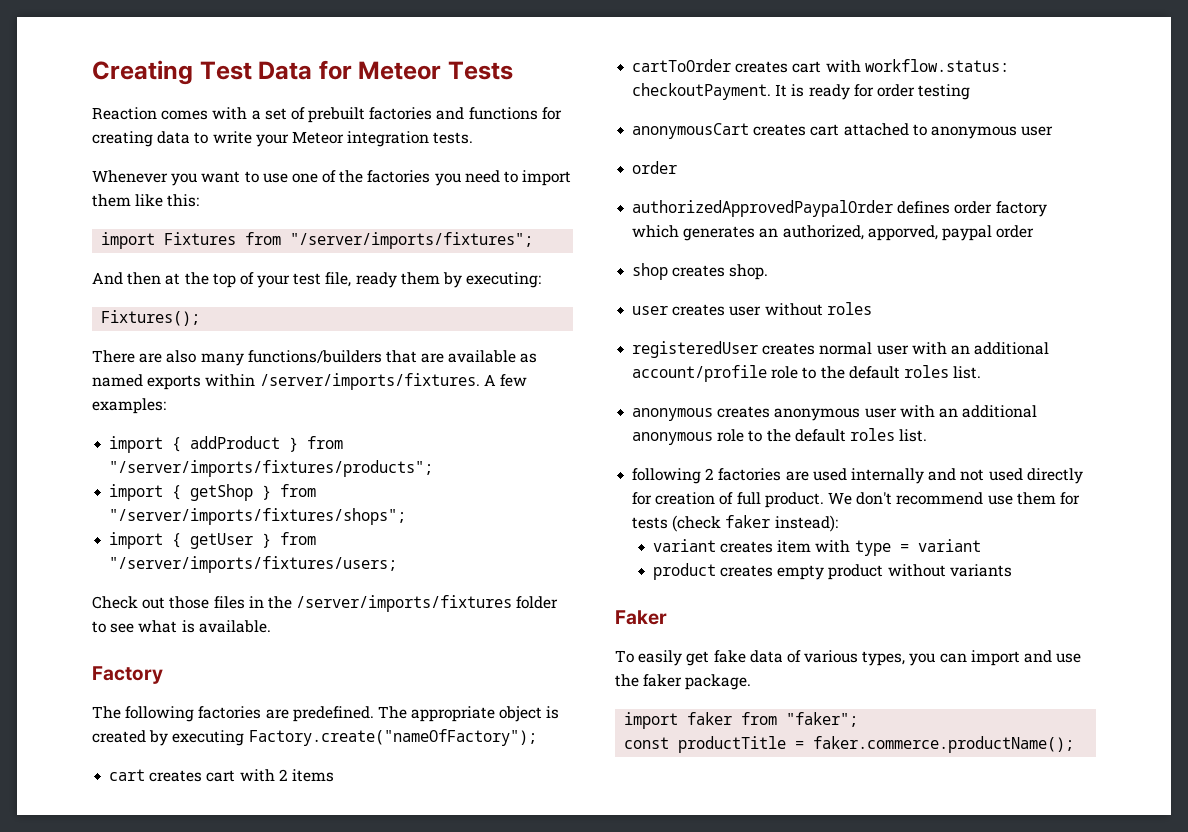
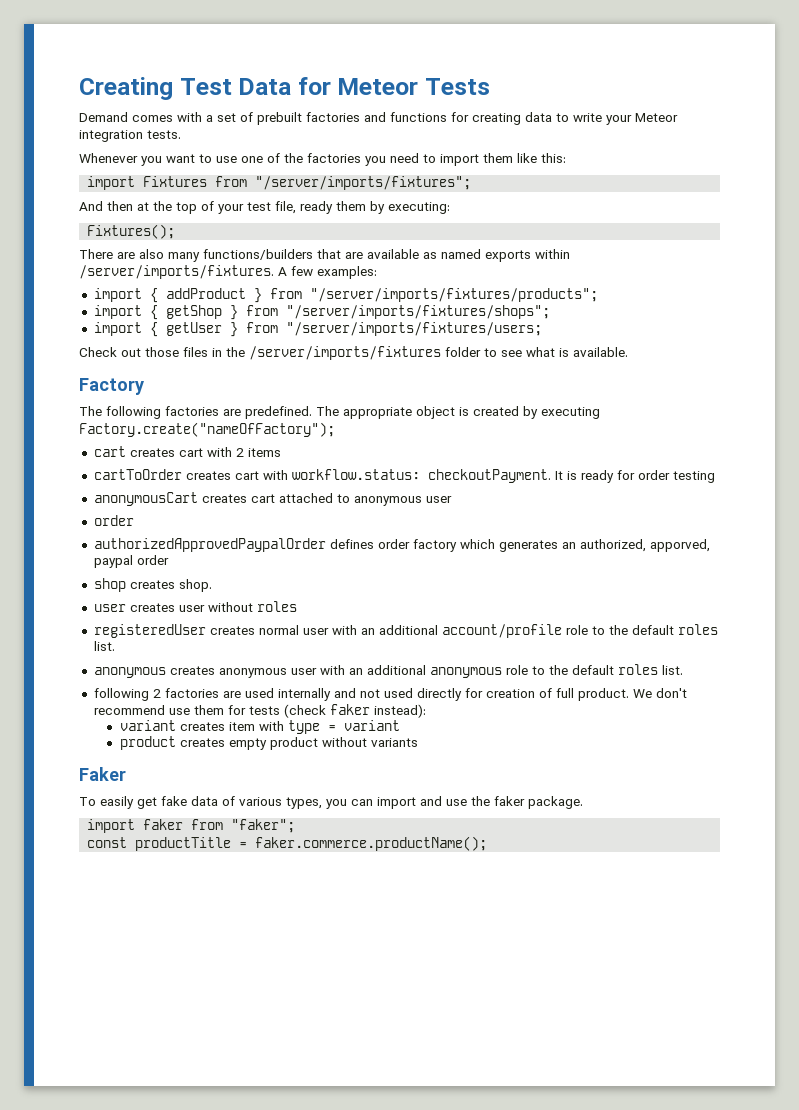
[92,107,157,120] Reaction -> [79,112,128,122] Demand

